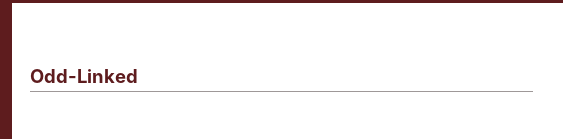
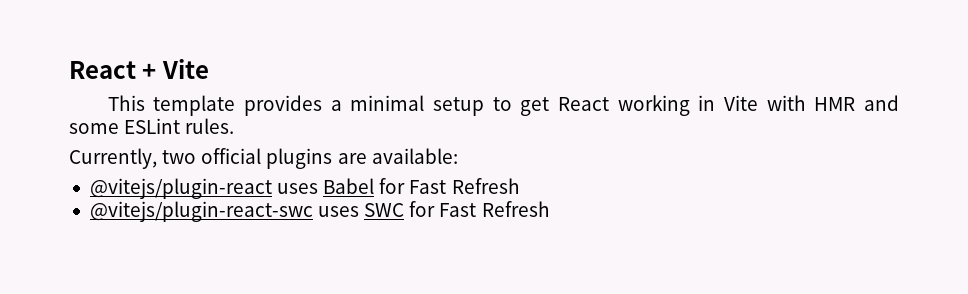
[30,69,138,83] Odd-Linked -> [69,59,209,79] [107,95,899,116] [69,118,235,134] [69,148,458,169] [89,178,520,199] [89,201,550,222] React + Vite // This template provides a minimal setup to get React working in Vite with HMR and some ESLint rules. // Currently, two official plugins are available: // @vitejs/plugin-react uses Babel for Fast Refresh // @vitejs/plugin-react-swc uses SWC for Fast Refresh

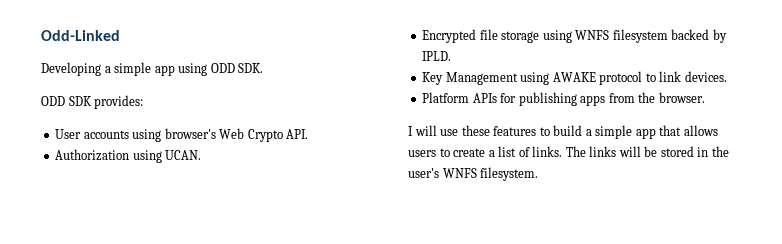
[69,59,209,79] [107,95,899,116] [69,118,235,134] [69,148,458,169] [89,178,520,199] [89,201,550,222] React + Vite // This template provides a minimal setup to get React working in Vite with HMR and some ESLint rules. // Currently, two official plugins are available: // @vitejs/plugin-react uses Babel for Fast Refresh // @vitejs/plugin-react-swc uses SWC for Fast Refresh -> [41,30,120,41] [41,62,264,76] [41,95,144,109] [55,128,309,142] [55,149,202,163] [422,29,727,43] [422,51,452,61] [422,71,727,85] [422,92,705,106] [408,125,718,139] [408,146,729,157] [408,167,539,181] Odd-Linked // Developing a simple app using ODD SDK. // ODD SDK provides: // User accounts using browser's Web Crypto API. // Authorization using UCAN. // Encrypted file storage using WNFS filesystem backed by IPLD. // Key Management using AWAKE protocol to link devices. // Platform APIs for publishing apps from the browser. // I will use these features to build a simple app that allows users to create a list of links. The links will be stored in the user's WNFS filesystem.

